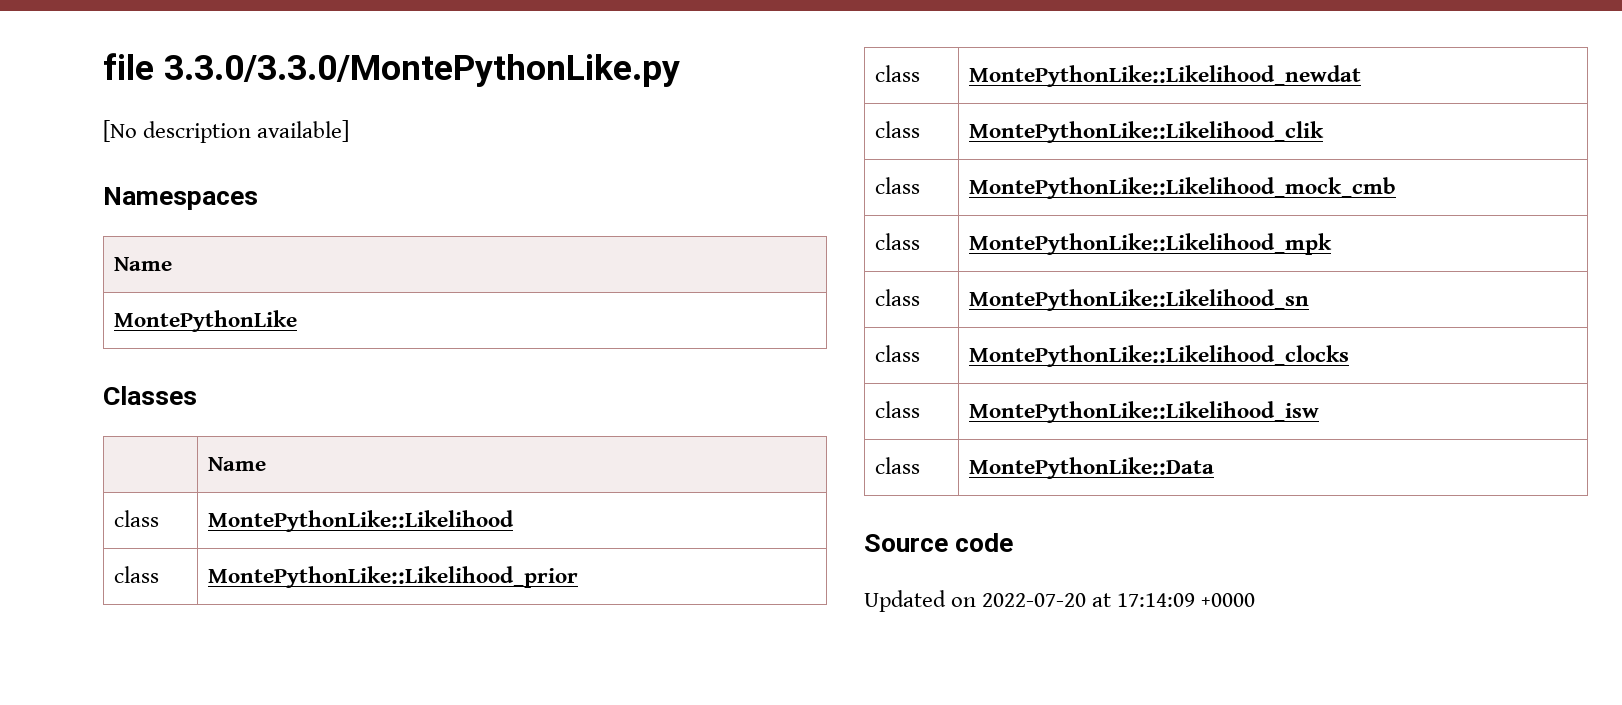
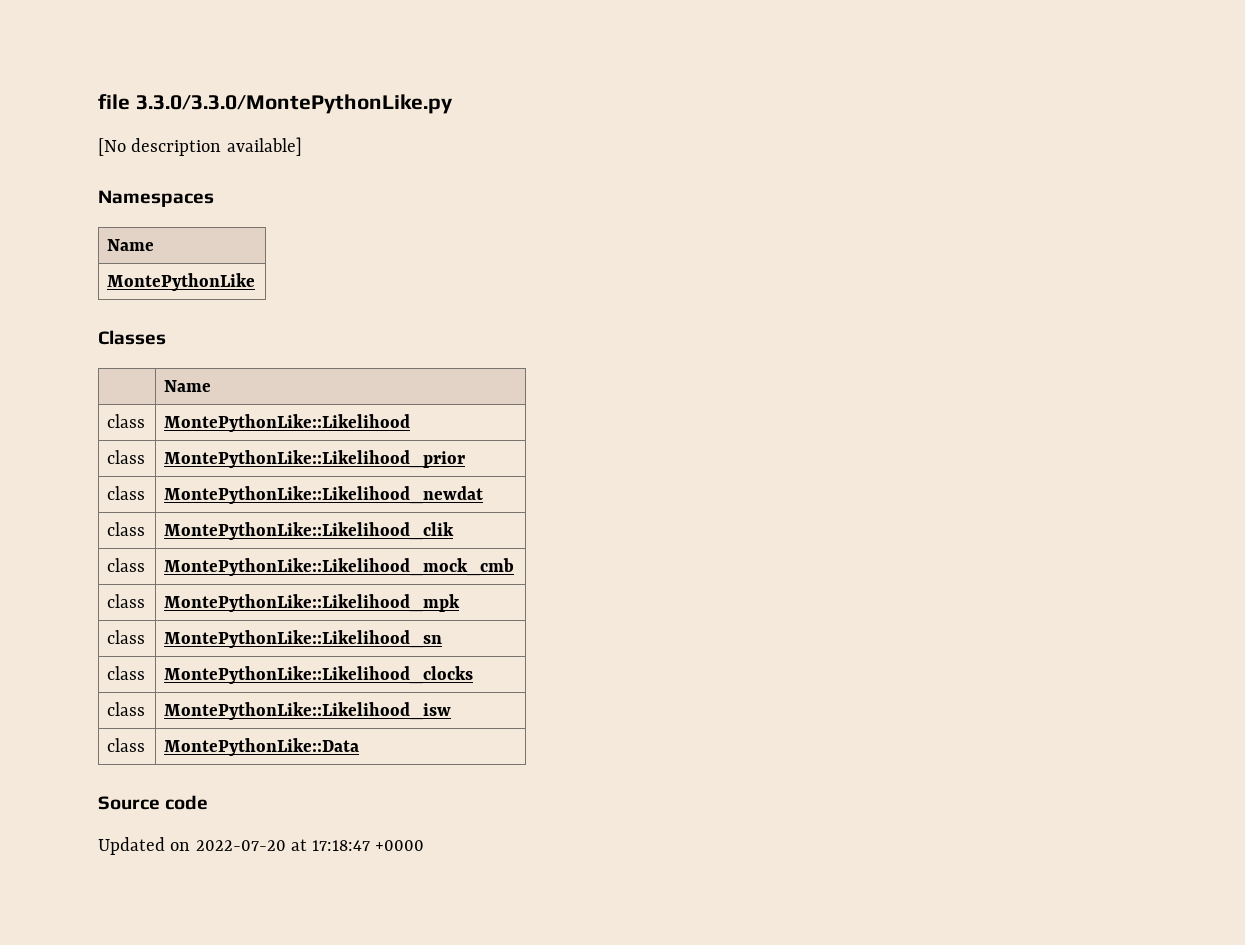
[1117,593,1196,607] 17:14:09 -> [312,840,371,851] 17:18:47

